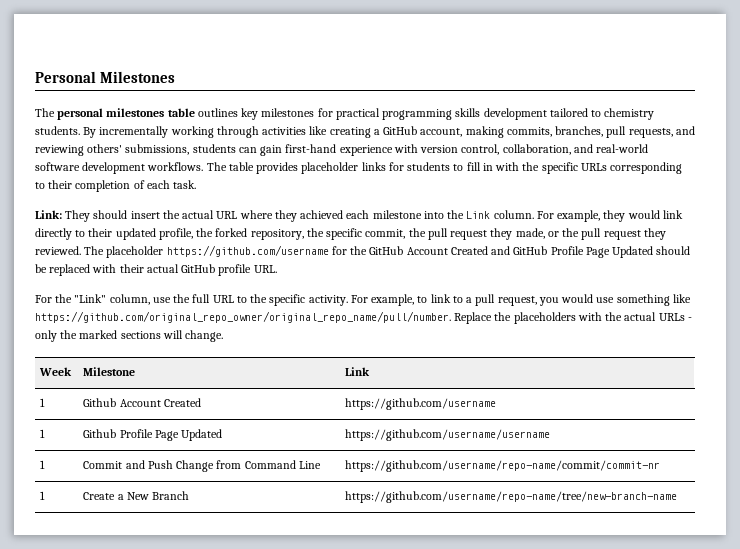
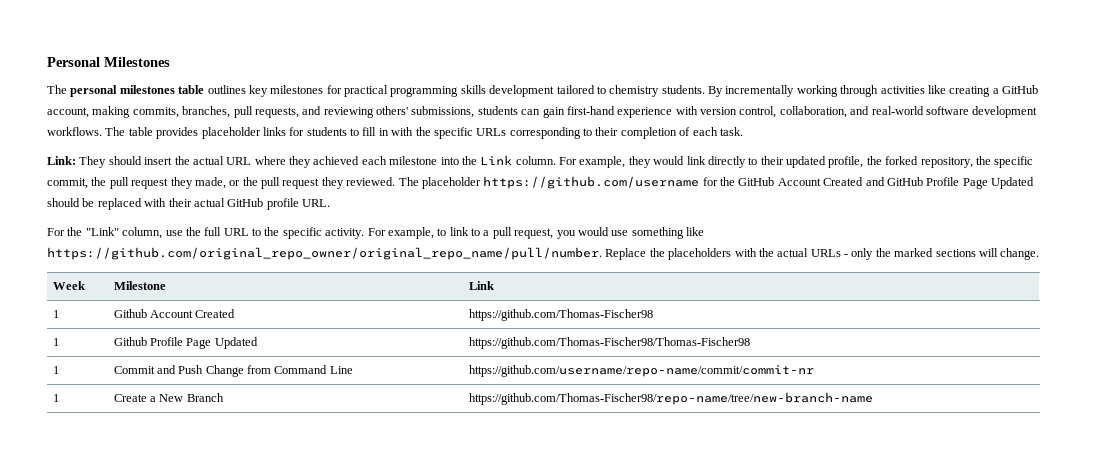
[345,398,497,410] https://github.com/username -> [468,309,653,321] https://github.com/Thomas-Fischer98
[345,429,551,441] https://github.com/username/username -> [468,337,750,349] https://github.com/Thomas-Fischer98/Thomas-Fischer98
[345,491,678,503] https://github.com/username/repo-name/tree/new-branch-name -> [468,392,873,405] https://github.com/Thomas-Fischer98/repo-name/tree/new-branch-name

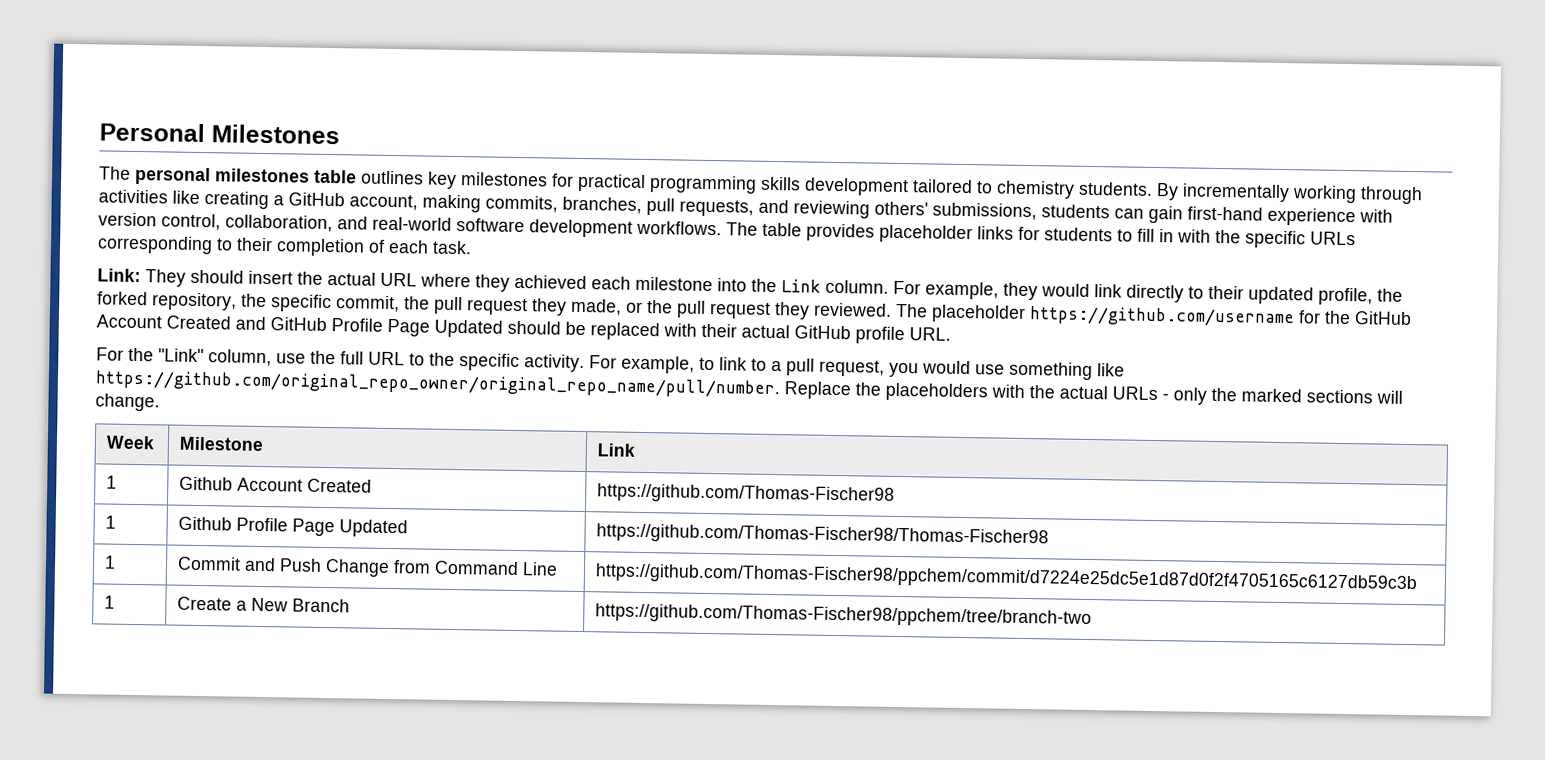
[468,365,814,377] https://github.com/username/repo-name/commit/commit-nr -> [595,563,1418,594] https://github.com/Thomas-Fischer98/ppchem/commit/d7224e25dc5e1d87d0f2f4705165c6127db59c3b
[468,392,873,405] https://github.com/Thomas-Fischer98/repo-name/tree/new-branch-name -> [595,603,1093,629] https://github.com/Thomas-Fischer98/ppchem/tree/branch-two

